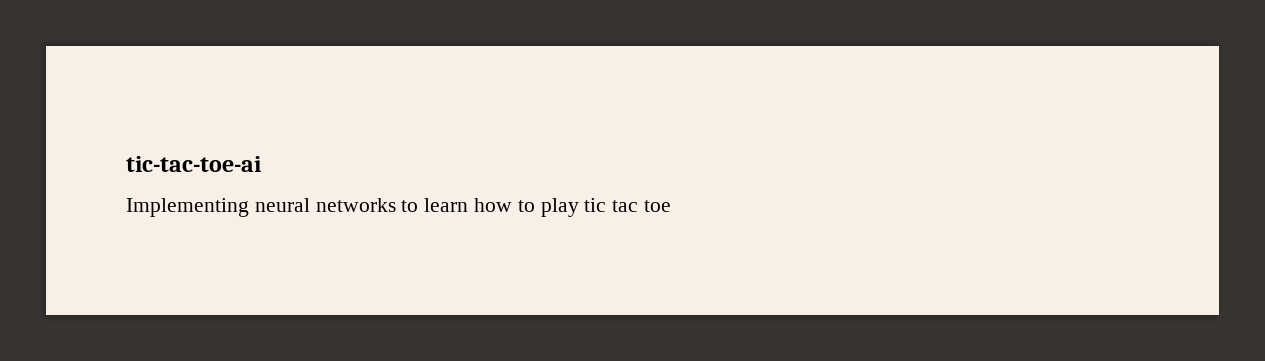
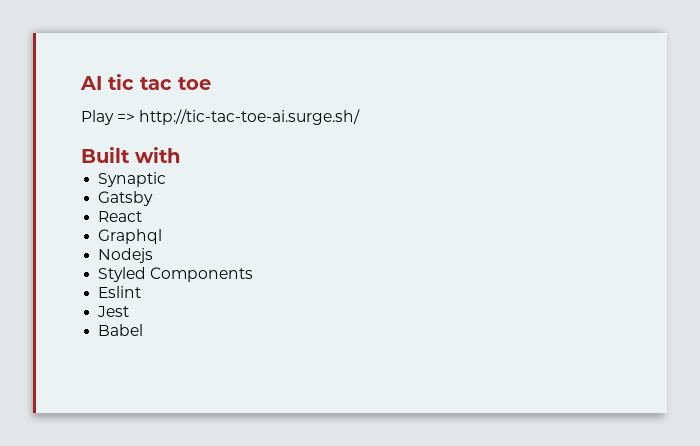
[126,156,262,172] [126,198,672,217] tic-tac-toe-ai // Implementing neural networks to learn how to play tic tac toe -> [80,74,211,90] [81,109,361,125] [81,147,180,163] [98,172,167,187] [98,191,154,206] [98,211,143,222] [98,229,163,244] [98,248,154,263] [98,267,254,282] [98,286,142,298] [97,306,130,317] [98,324,144,336] AI tic tac toe // Play => http://tic-tac-toe-ai.surge.sh/ // Built with // Synaptic // Gatsby // React // Graphql // Nodejs // Styled Components // Eslint // Jest // Babel

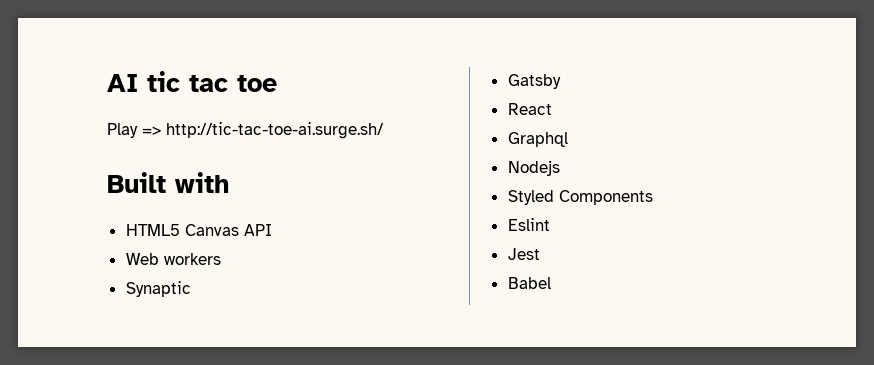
(180, 155) none -> [125,224,272,236] [125,253,221,265] // HTML5 Canvas API // Web workers

